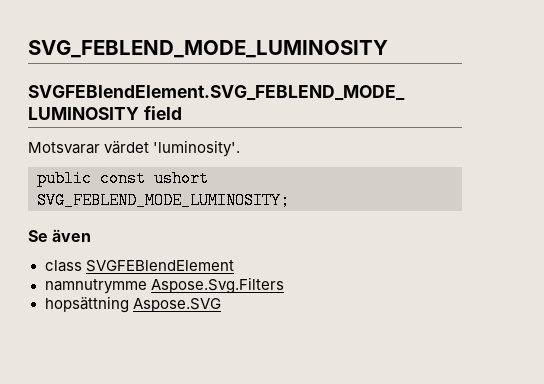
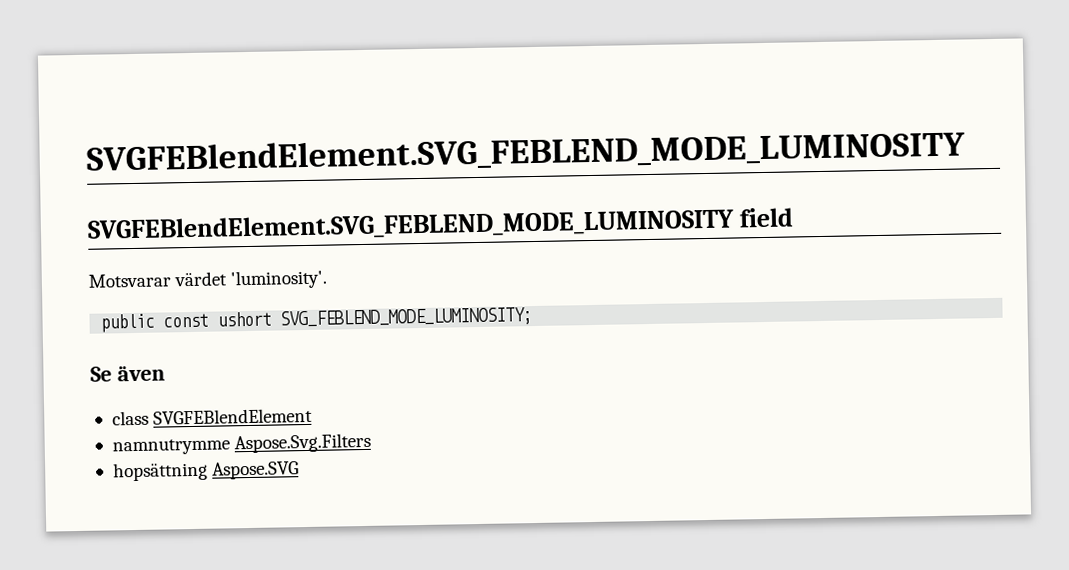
[28,40,388,58] SVG_FEBLEND_MODE_LUMINOSITY -> [86,130,965,175] SVGFEBlendElement.SVG_FEBLEND_MODE_LUMINOSITY

